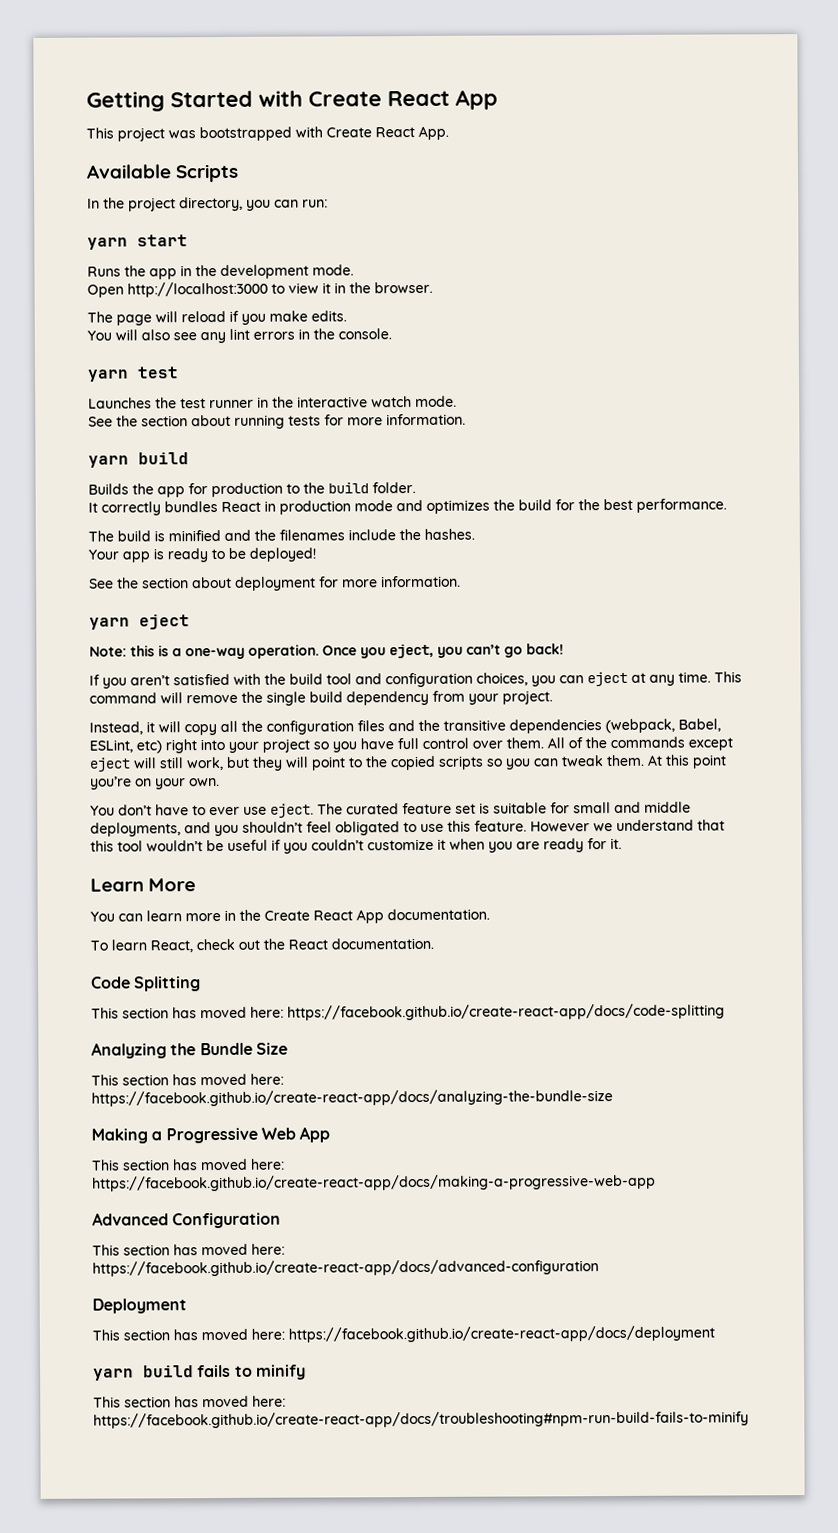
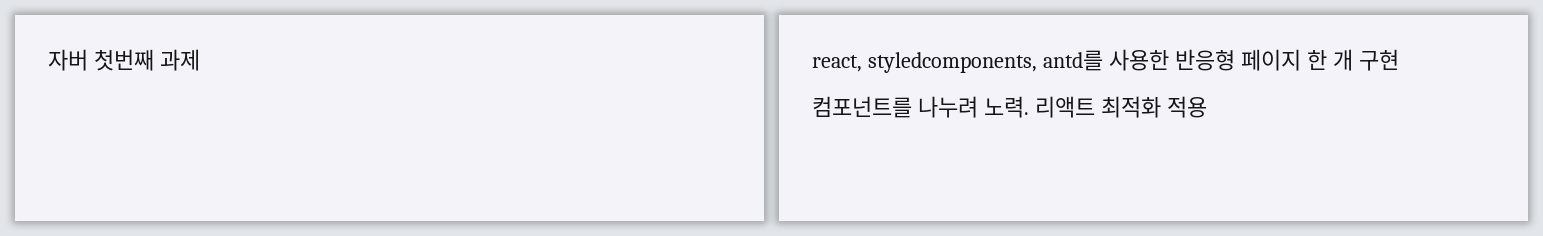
[86,89,498,112] [86,125,449,142] [86,163,240,183] [87,196,328,212] [87,234,188,250] [87,264,354,280] [87,281,433,298] [87,310,347,326] [87,328,392,344] [87,366,179,382] [88,395,457,409] [88,413,466,429] [88,452,189,468] [88,482,416,498] [88,498,727,516] [88,528,475,542] [88,547,316,563] [89,575,461,591] [89,614,190,630] [89,643,564,660] [89,671,742,689] [89,690,553,706] [89,718,721,736] [89,736,733,754] [89,754,727,772] [90,776,220,790] [90,801,691,818] [90,819,725,837] [90,837,622,854] [90,878,197,892] [90,908,490,924] [90,937,434,953] [91,976,202,992] [91,1003,725,1021] [91,1042,288,1059] [91,1073,284,1086] [91,1089,613,1107] [91,1126,331,1144] [91,1158,285,1171] [92,1173,656,1192] [92,1212,282,1229] [92,1243,285,1256] [92,1259,599,1277] [92,1298,187,1314] [92,1325,715,1343] [93,1364,306,1381] [93,1395,286,1408] [93,1410,749,1429] Getting Started with Create React App // This project was bootstrapped with Create React App. // Available Scripts // In the project directory, you can run: // yarn start // Runs the app in the development mode. // Open http://localhost:3000 to view it in the browser. // The page will reload if you make edits. // You will also see any lint errors in the console. // yarn test // Launches the test runner in the interactive watch mode. // See the section about running tests for more information. // yarn build // Builds the app for production to the build folder. // It correctly bundles React in production mode and optimizes the build for the best performance. // The build is minified and the filenames include the hashes. // Your app is ready to be deployed! // See the section about deployment for more information. // yarn eject // Note: this is a one-way operation. Once you eject, you can’t go back! // If you aren’t satisfied with the build tool and configuration choices, you can eject at any time. This command will remove the single build dependency from your project. // Instead, it will copy all the configuration files and the transitive dependencies (webpack, Babel, ESLint, etc) right into your project so you have full control over them. All of the commands except eject will still work, but they will point to the copied scripts so you can tweak them. At this point you’re on your own. // You don’t have to ever use eject. The curated feature set is suitable for small and middle deployments, and you shouldn’t feel obligated to use this feature. However we understand that this tool wouldn’t be useful if you couldn’t customize it when you are ready for it. // Learn More // You can learn more in the Create React App documentation. // To learn React, check out the React documentation. // Code Splitting // This section has moved here: https://facebook.github.io/create-react-app/docs/code-splitting // Analyzing the Bundle Size // This section has moved here: https://facebook.github.io/create-react-app/docs/analyzing-the-bundle-size // Making a Progressive Web App // This section has moved here: https://facebook.github.io/create-react-app/docs/making-a-progressive-web-app // Advanced Configuration // This section has moved here: https://facebook.github.io/create-react-app/docs/advanced-configuration // Deployment // This section has moved here: https://facebook.github.io/create-react-app/docs/deployment // yarn build fails to minify // This section has moved here: https://facebook.github.io/create-react-app/docs/troubleshooting#npm-run-build-fails-to-minify -> [48,49,200,71] [812,49,1399,73] [812,96,1207,118] 자버 첫번째 과제 // react, styledcomponents, antd를 사용한 반응형 페이지 한 개 구현 // 컴포넌트를 나누려 노력. 리액트 최적화 적용

